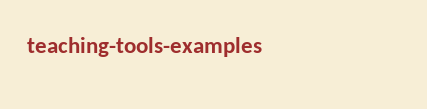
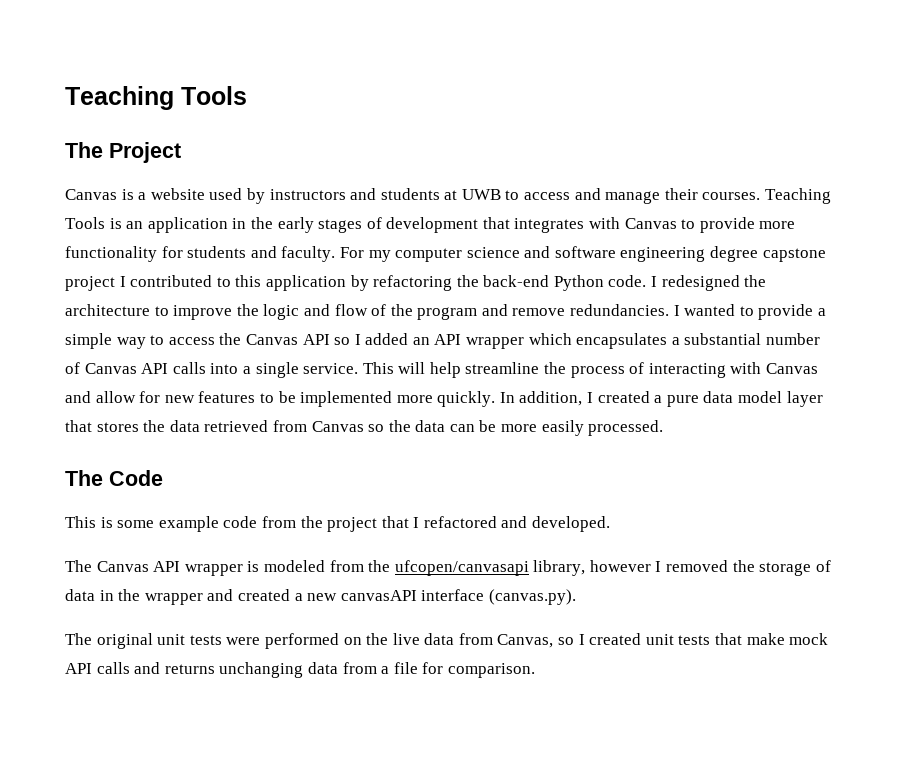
[27,37,262,57] teaching-tools-examples -> [65,86,247,110] [65,142,181,163] [65,188,832,204] [65,217,796,233] [65,246,826,262] [65,275,767,291] [65,304,827,320] [65,333,821,349] [65,362,819,378] [65,391,823,407] [65,420,664,436] [65,470,163,486] [65,516,611,532] [65,560,831,576] [65,589,576,605] [65,633,829,649] [65,662,535,678] Teaching Tools // The Project // Canvas is a website used by instructors and students at UWB to access and manage their courses. Teaching Tools is an application in the early stages of development that integrates with Canvas to provide more functionality for students and faculty. For my computer science and software engineering degree capstone project I contributed to this application by refactoring the back-end Python code. I redesigned the architecture to improve the logic and flow of the program and remove redundancies. I wanted to provide a simple way to access the Canvas API so I added an API wrapper which encapsulates a substantial number of Canvas API calls into a single service. This will help streamline the process of interacting with Canvas and allow for new features to be implemented more quickly. In addition, I created a pure data model layer that stores the data retrieved from Canvas so the data can be more easily processed. // The Code // This is some example code from the project that I refactored and developed. // The Canvas API wrapper is modeled from the ufcopen/canvasapi library, however I removed the storage of data in the wrapper and created a new canvasAPI interface (canvas.py). // The original unit tests were performed on the live data from Canvas, so I created unit tests that make mock API calls and returns unchanging data from a file for comparison.

